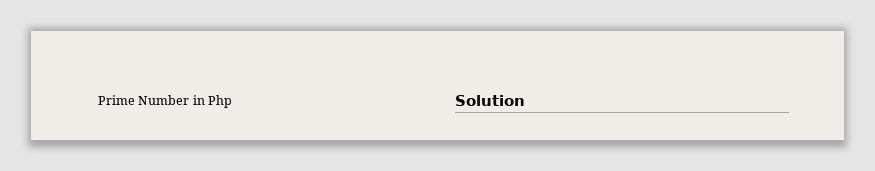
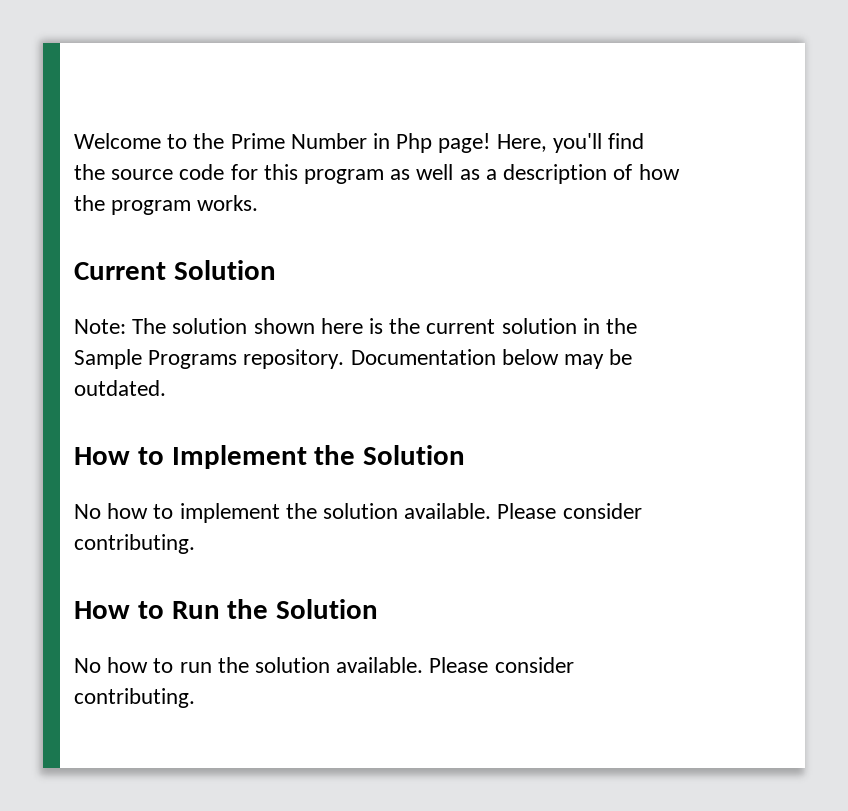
(98, 100) none -> [74,133,225,149] Welcome to the
[455,95,525,106] // Solution -> [438,133,645,153] [74,164,680,184] [74,195,259,215] [74,260,276,280] [74,318,638,334] [74,349,633,369] [74,380,166,396] [74,445,466,469] [74,503,642,523] [74,534,195,554] [74,599,379,619] [74,657,574,673] [74,688,195,708] page! Here, you'll find the source code for this program as well as a description of how the program works. // Current Solution // Note: The solution shown here is the current solution in the Sample Programs repository. Documentation below may be outdated. // How to Implement the Solution // No how to implement the solution available. Please consider contributing. // How to Run the Solution // No how to run the solution available. Please consider contributing.

